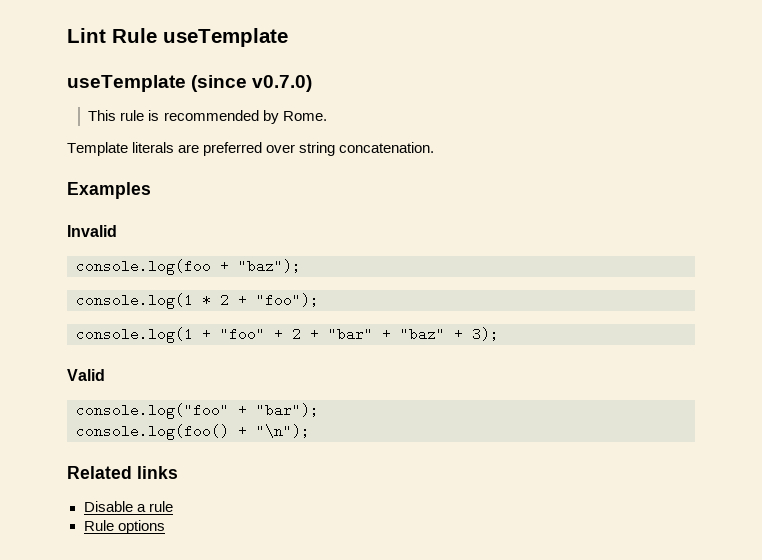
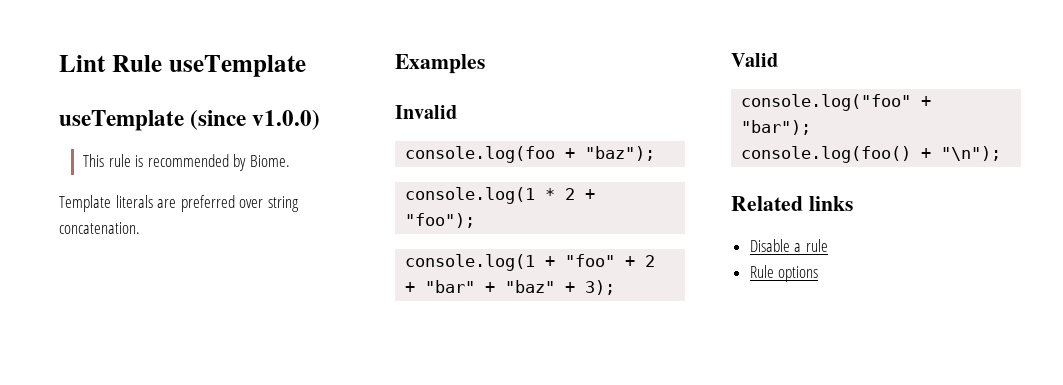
[252,75,313,92] v0.7.0) -> [252,110,321,130] v1.0.0)
[282,111,327,121] Rome. -> [250,155,291,167] Biome.

